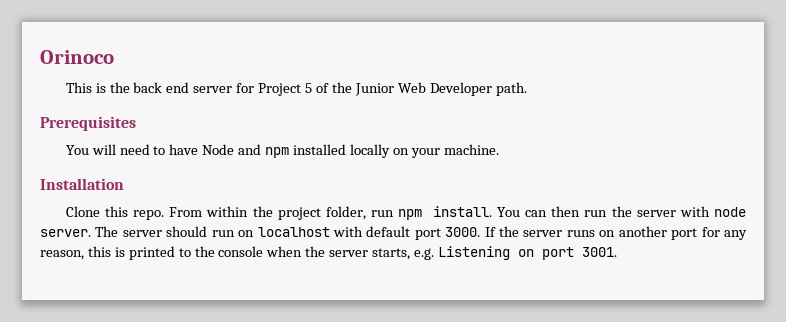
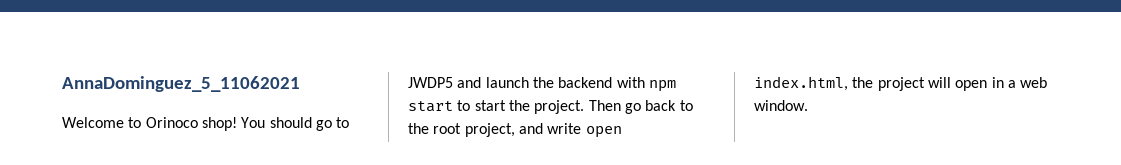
[40,50,114,64] [65,82,527,96] [40,116,136,131] [65,144,499,158] [40,178,124,190] [65,206,746,220] [40,226,748,240] [40,246,617,260] Orinoco // This is the back end server for Project 5 of the Junior Web Developer path. // Prerequisites // You will need to have Node and npm installed locally on your machine. // Installation // Clone this repo. From within the project folder, run npm install. You can then run the server with node server. The server should run on localhost with default port 3000. If the server runs on another port for any reason, this is printed to the console when the server starts, e.g. Listening on port 3001. -> [62,76,300,92] [62,117,350,131] [408,77,676,92] [408,100,693,114] [408,123,622,138] [754,76,1048,91] [754,100,808,111] AnnaDominguez_5_11062021 // Welcome to Orinoco shop! You should go to JWDP5 and launch the backend with npm start to start the project. Then go back to the root project, and write open index.html, the project will open in a web window.

